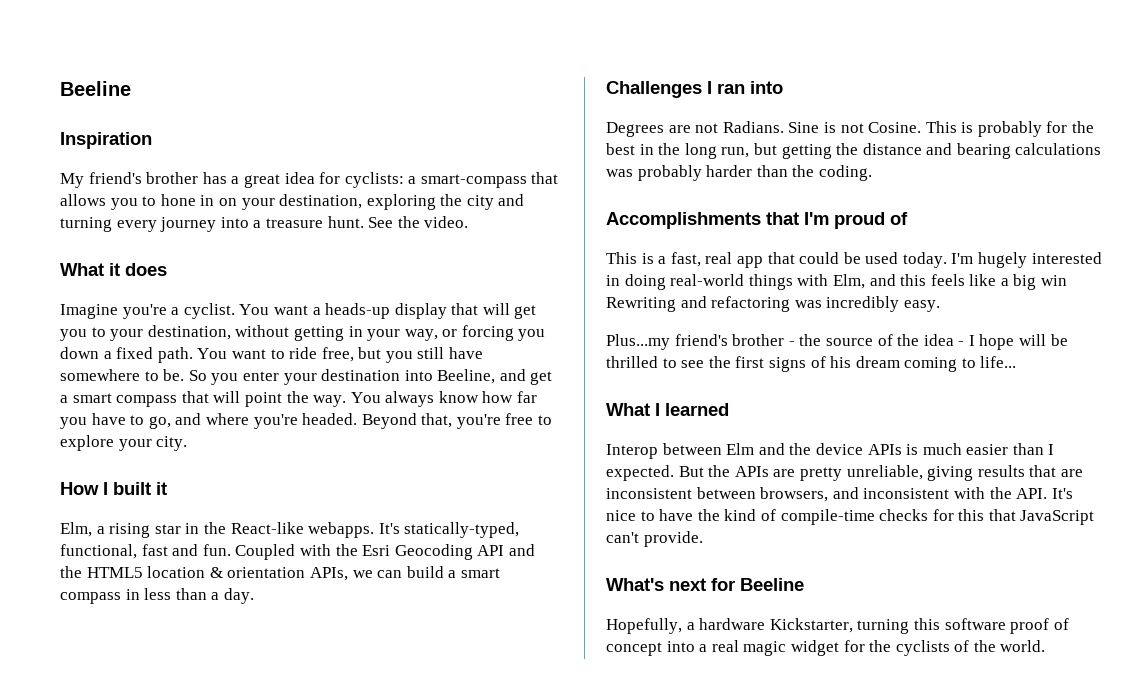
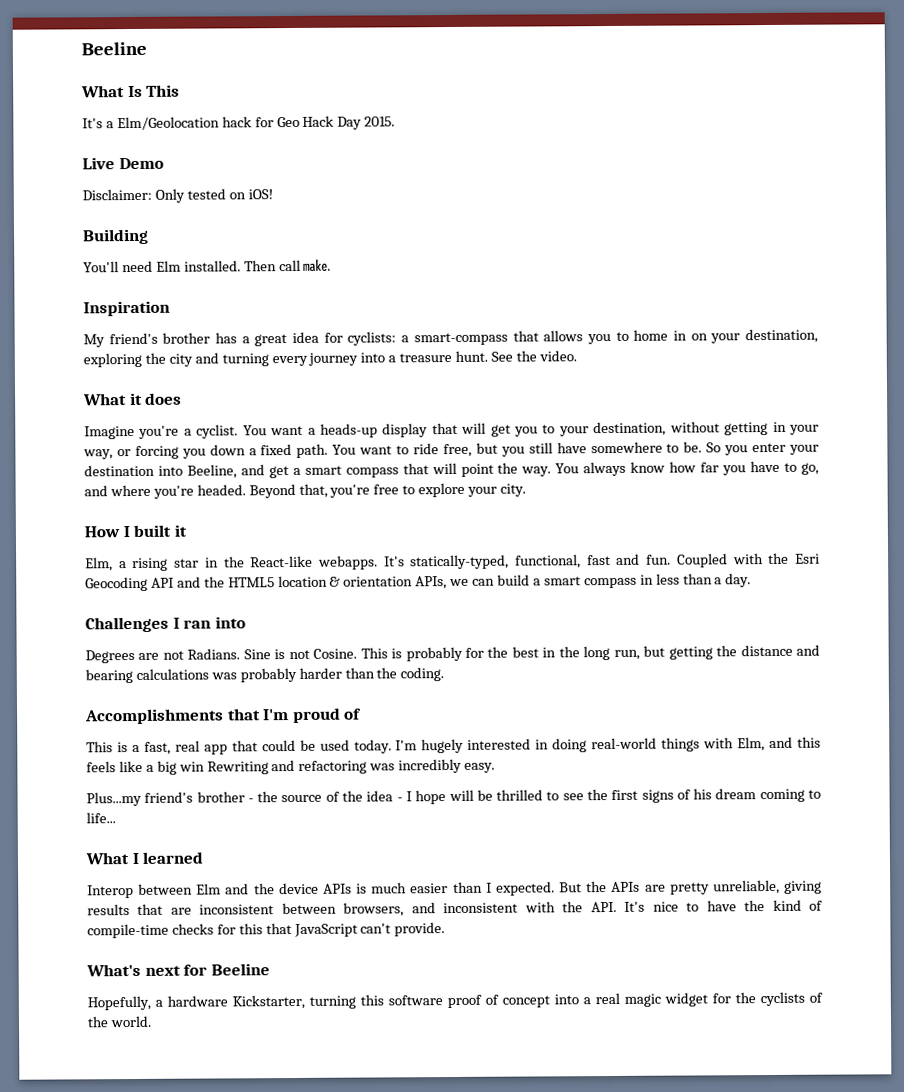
[60,81,131,96] Beeline -> [81,41,147,56] [81,84,181,98] [82,115,396,131] [82,157,164,170] [82,188,273,203] [83,228,149,245] [83,258,332,273] Beeline // What Is This // It's a Elm/Geolocation hack for Geo Hack Day 2015. // Live Demo // Disclaimer: Only tested on iOS! // Building // You'll need Elm installed. Then call make.
[160,194,196,206] hone -> [633,329,669,341] home

